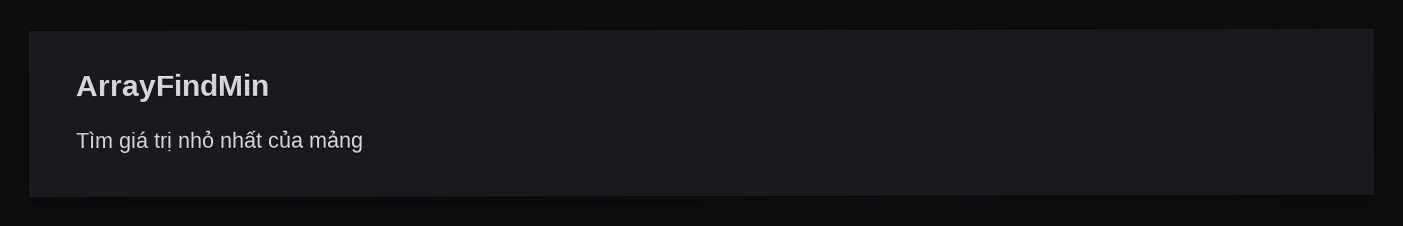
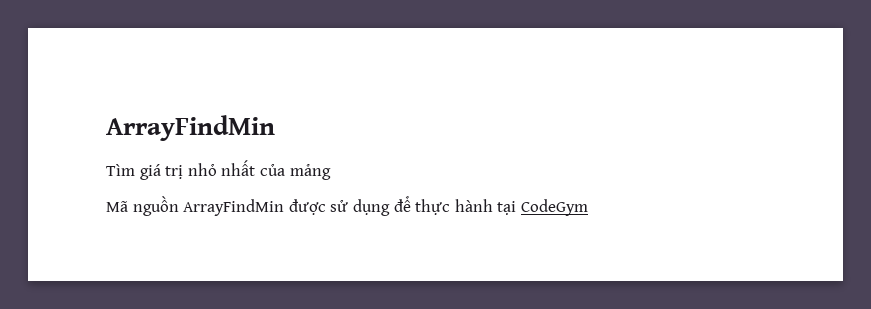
(364, 141) none -> [106,196,588,216] // Mã nguồn ArrayFindMin được sử dụng để thực hành tại CodeGym

